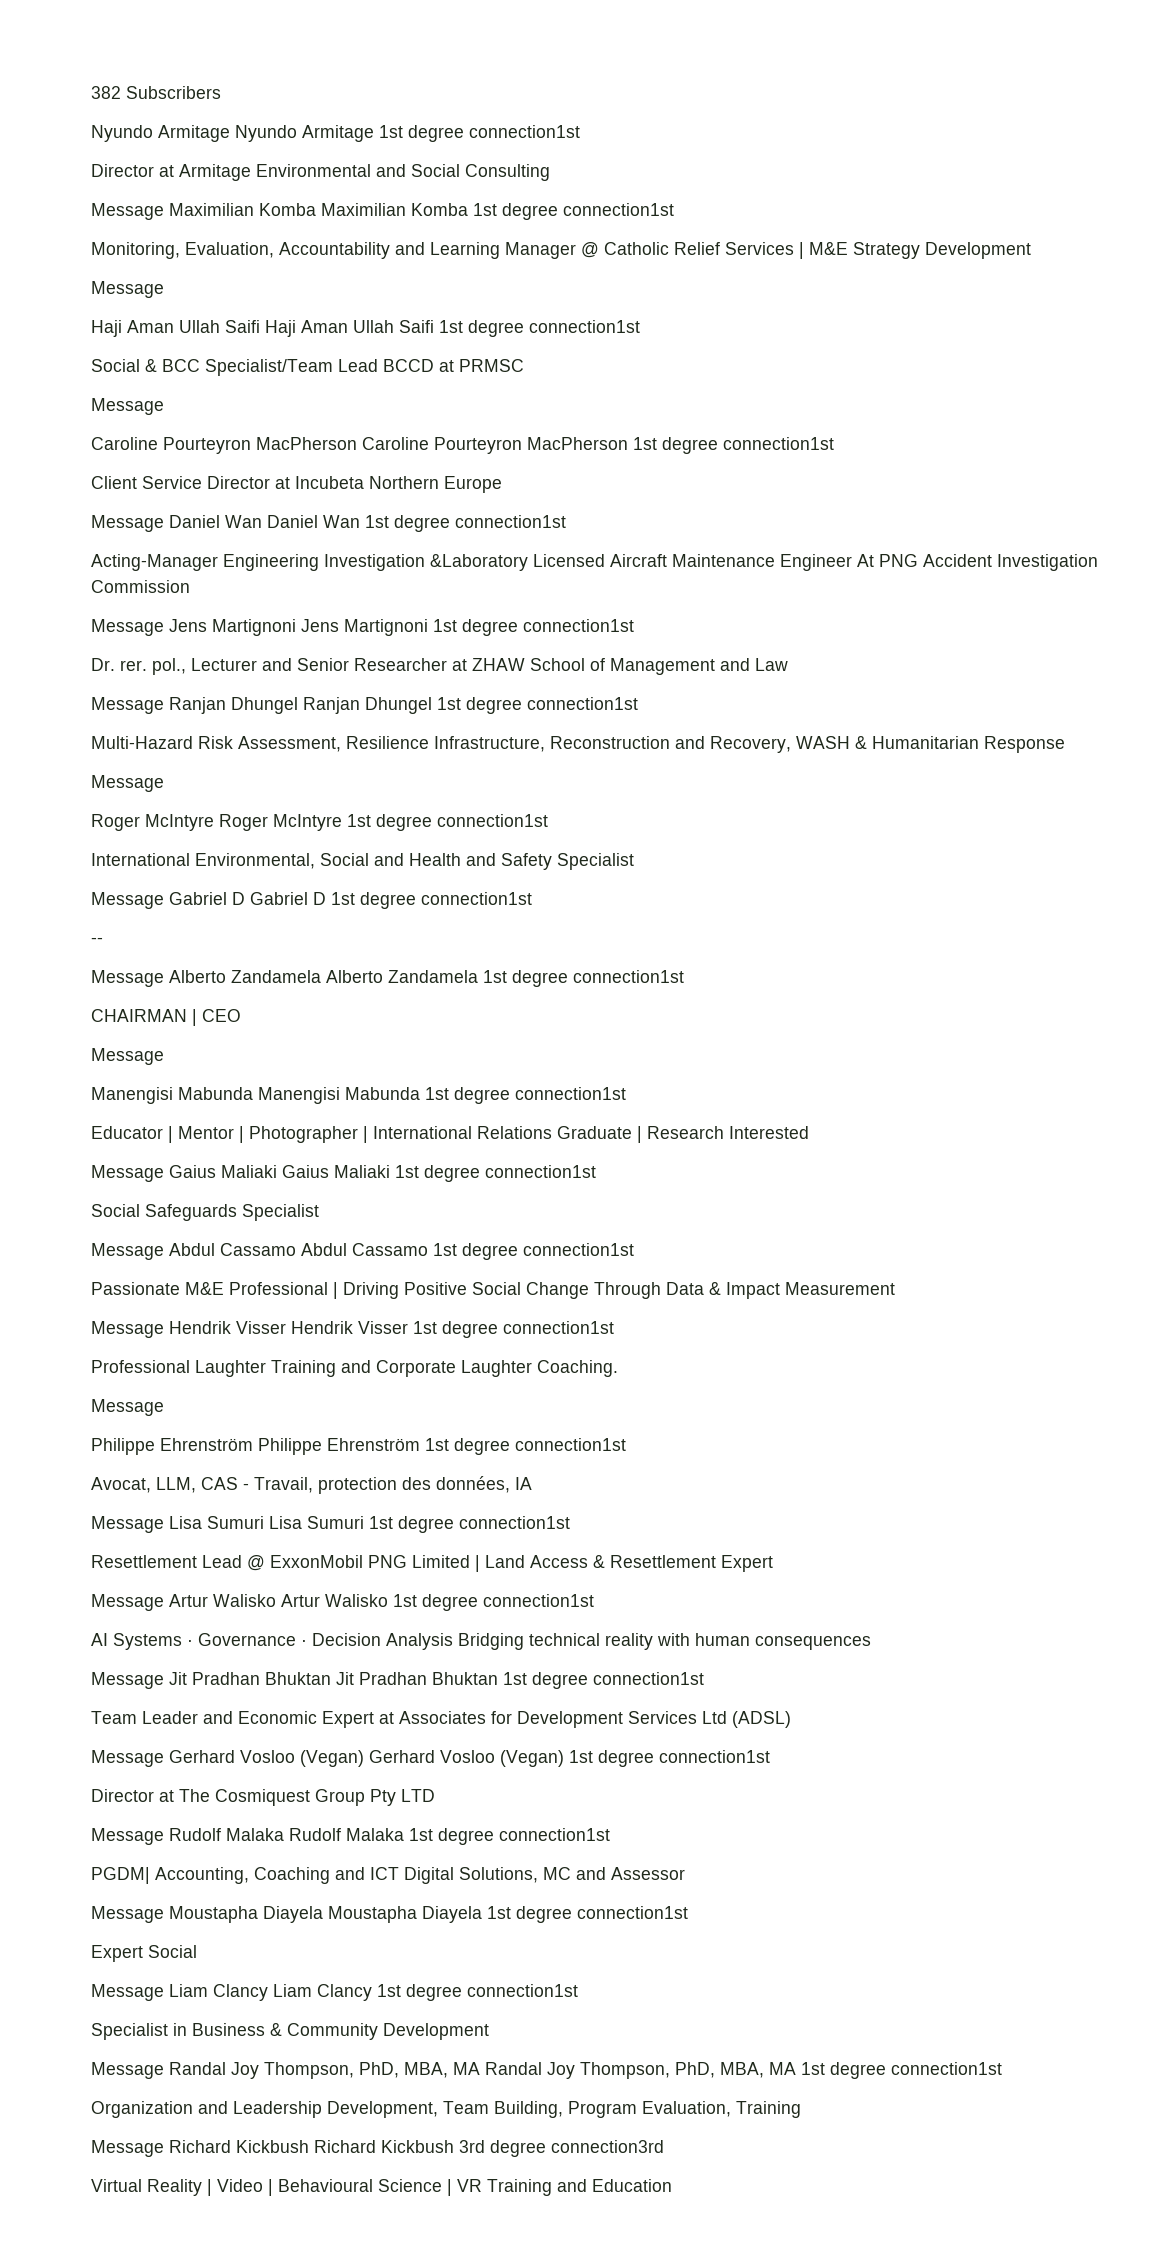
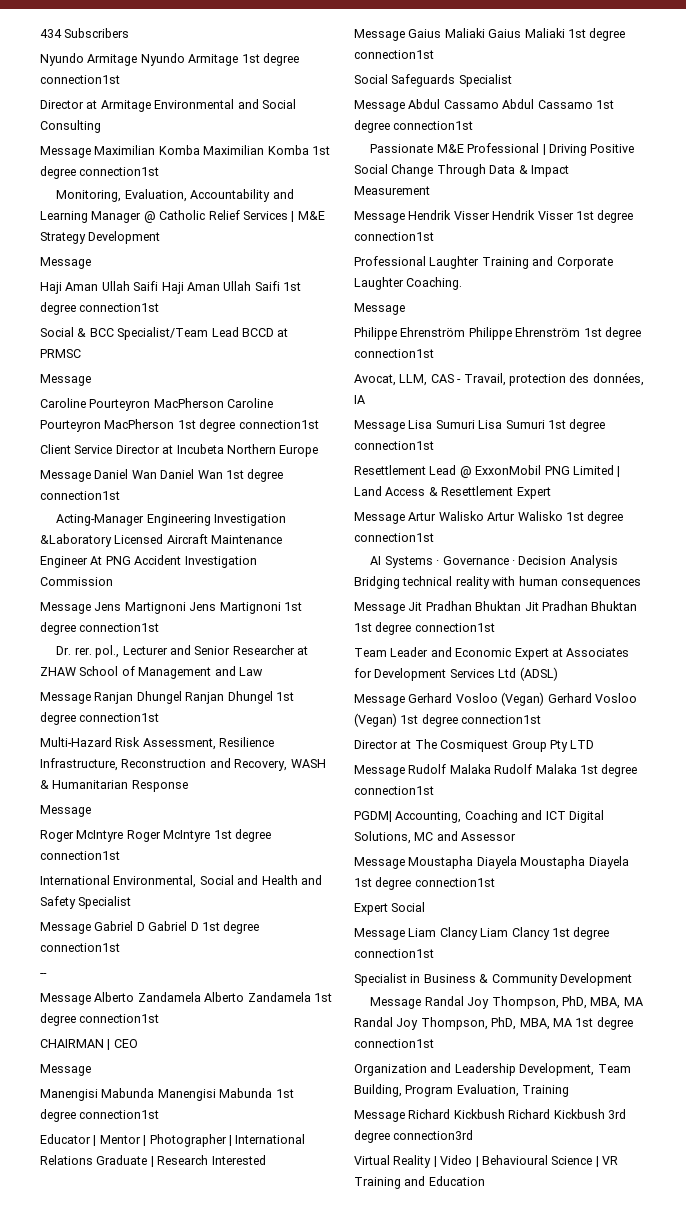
[91,86,121,99] 382 -> [40,29,62,38] 434

